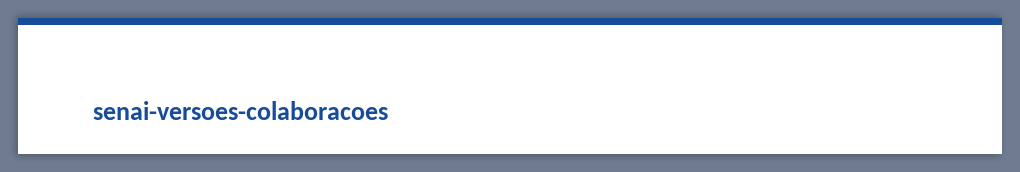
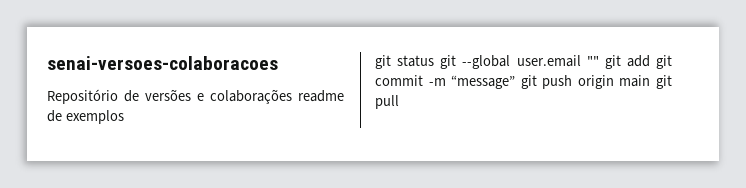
(388, 110) none -> [47,89,344,104] [47,110,124,124] [375,55,672,69] [375,75,672,89] [375,95,399,109] // Repositório de versões e colaborações readme de exemplos // git status git --global user.email "" git add git commit -m “message” git push origin main git pull

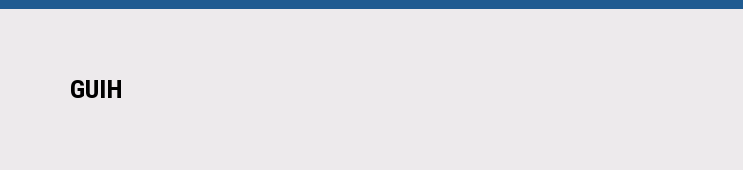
[47,56,278,70] [47,89,344,104] [47,110,124,124] [375,55,672,69] [375,75,672,89] [375,95,399,109] senai-versoes-colaboracoes // Repositório de versões e colaborações readme de exemplos // git status git --global user.email "" git add git commit -m “message” git push origin main git pull -> [70,80,123,98] GUIH

